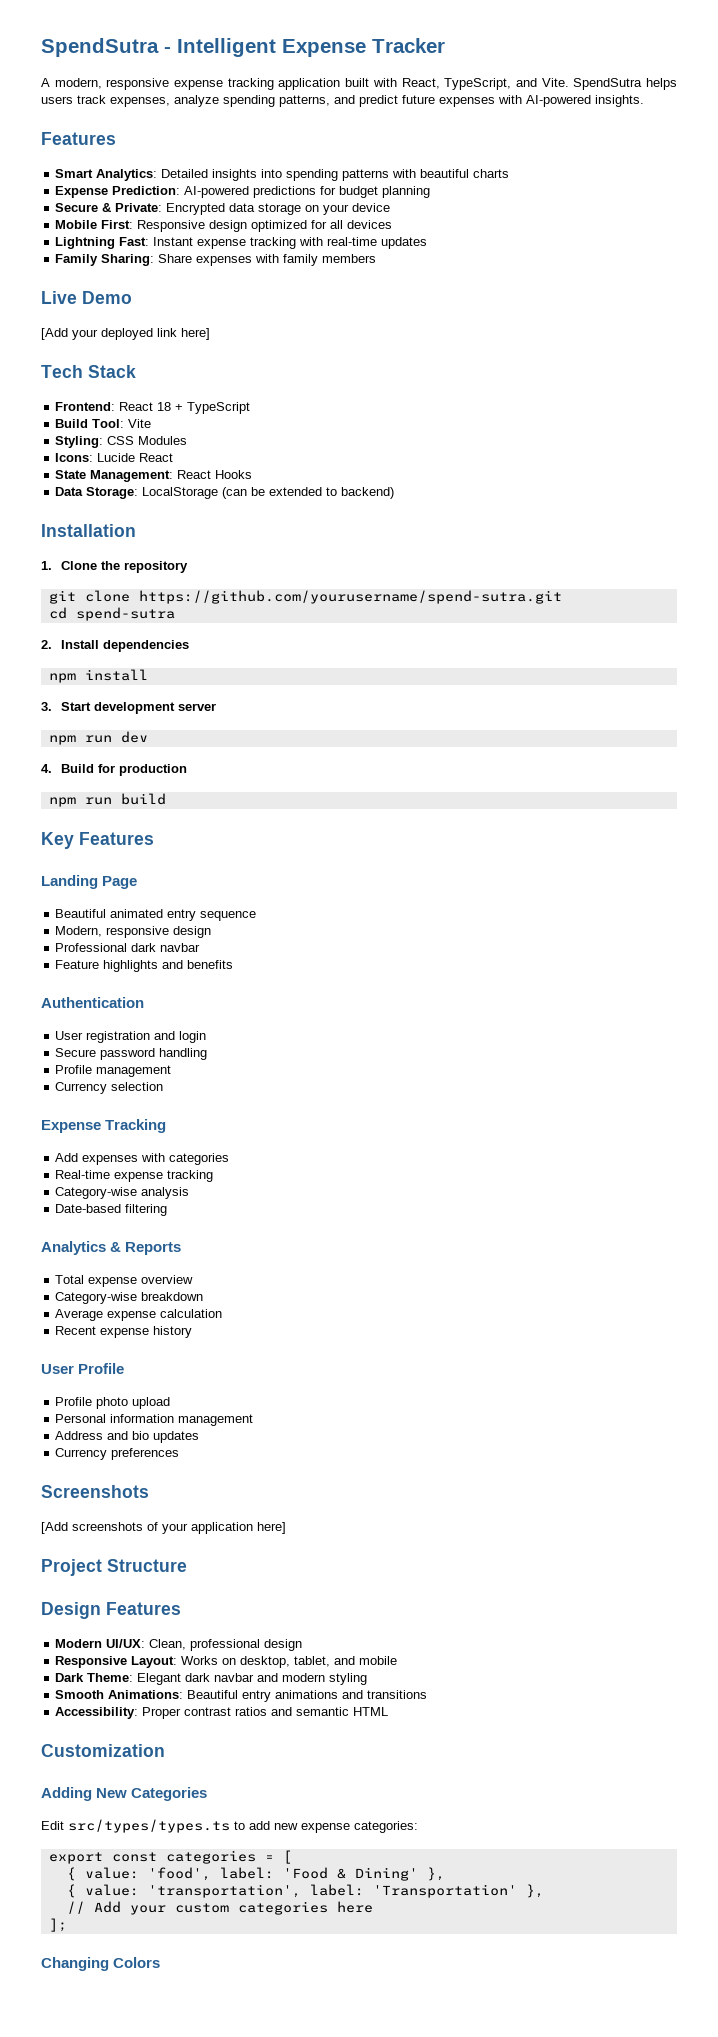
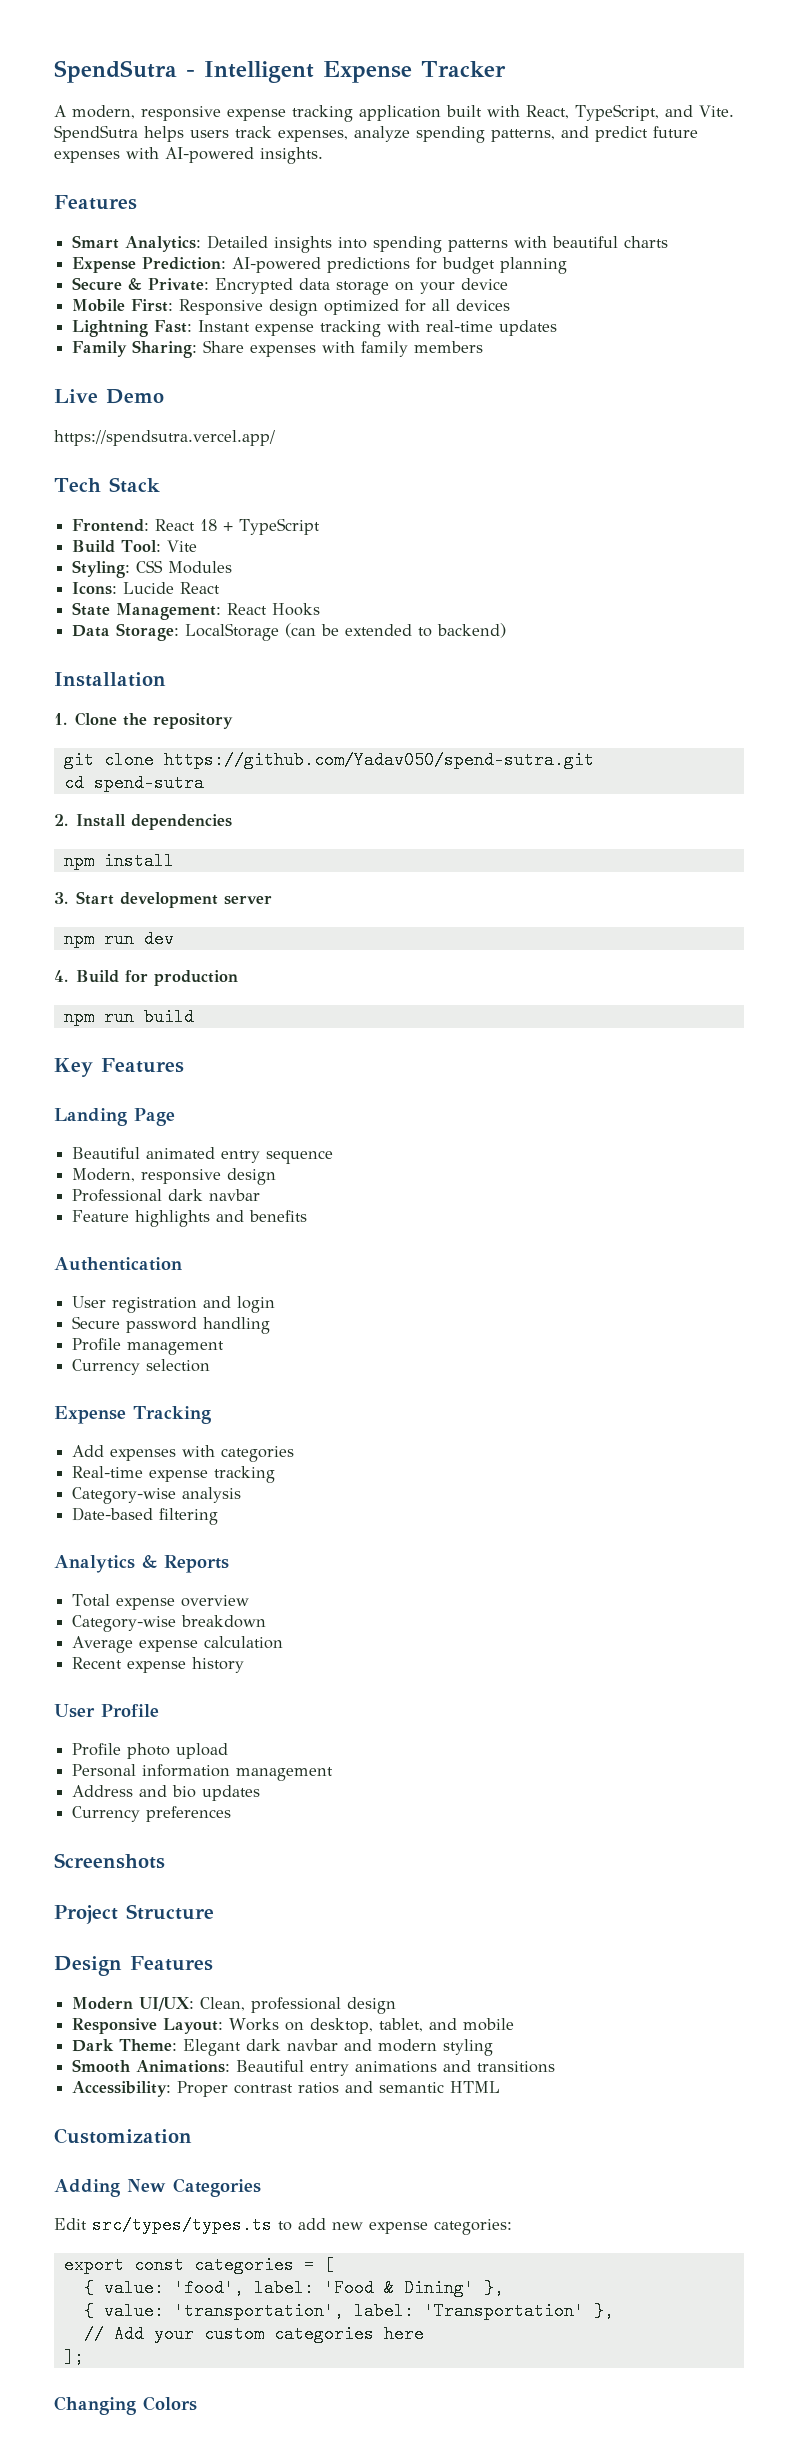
[41,328,210,340] [Add your deployed link here] -> [54,430,275,446] https://spendsutra.vercel.app/
[138,590,562,604] https://github.com/yourusername/spend-sutra.git -> [163,751,594,769] https://github.com/Yadav050/spend-sutra.git
[41,1522,286,1534] // [Add screenshots of your application here] -> (165, 1861) none

